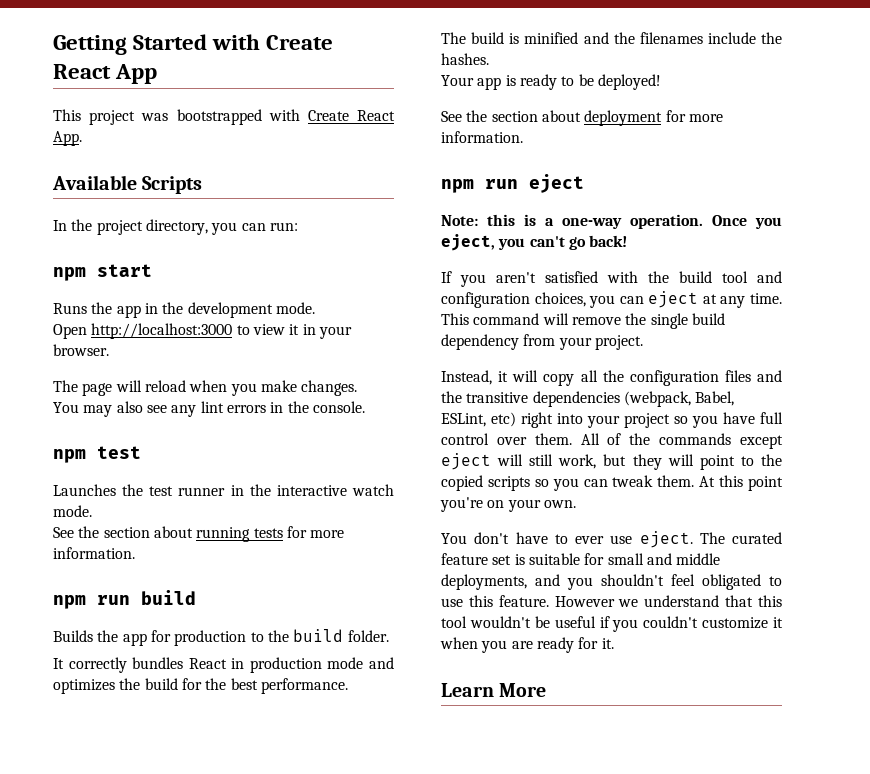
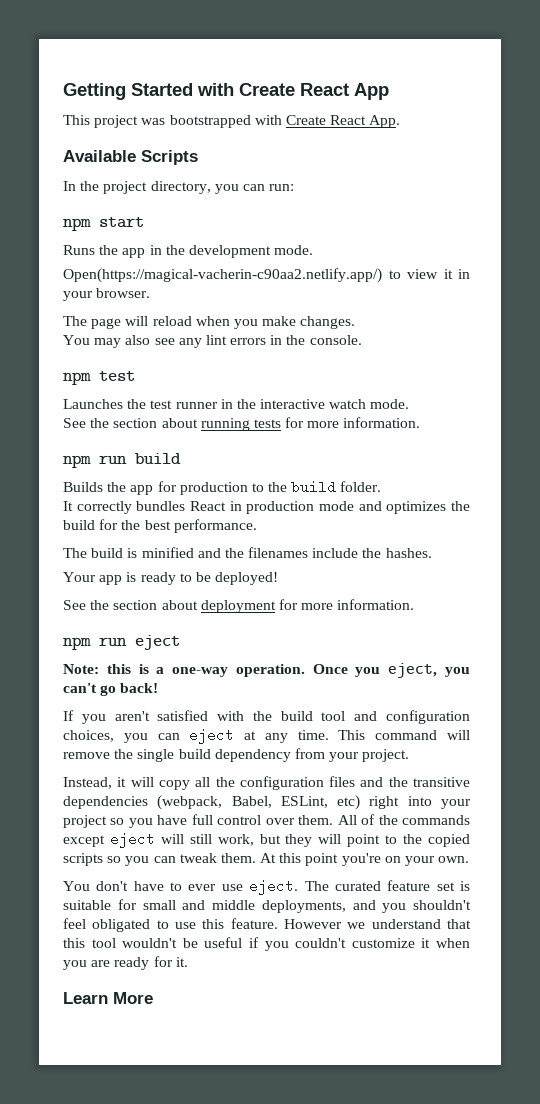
[53,323,233,339] Open http://localhost:3000 -> [63,268,382,283] Open(https://magical-vacherin-c90aa2.netlify.app/)

